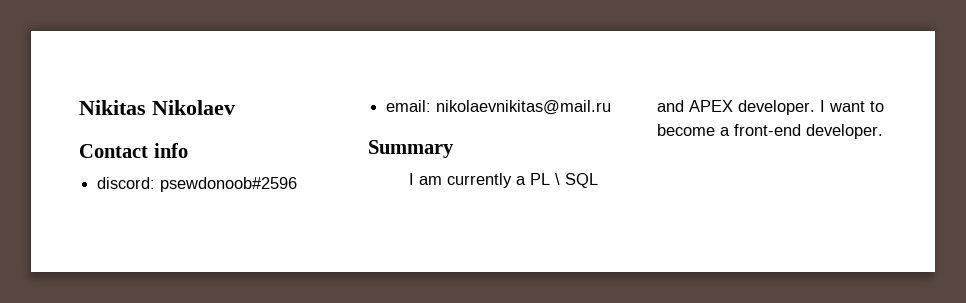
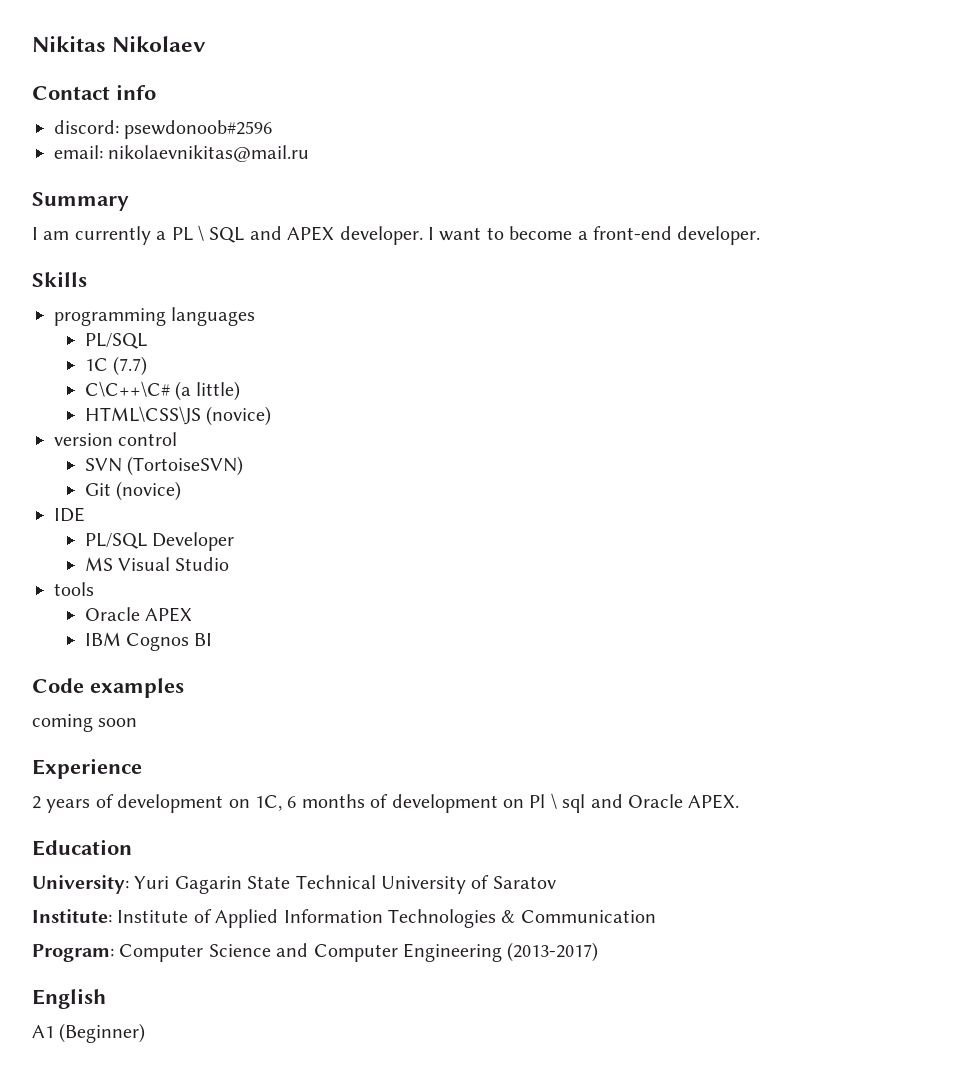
(883, 131) none -> [32,271,87,287] [54,307,256,326] [84,333,147,349] [84,356,148,376] [84,381,241,401] [84,406,272,426] [54,432,178,446] [84,456,244,476] [84,481,182,501] [54,507,85,522] [84,532,235,551] [84,557,230,571] [54,582,94,596] [84,607,193,622] [84,632,213,651] [32,678,184,698] [32,714,138,732] [32,758,142,779] [32,793,740,813] [32,839,132,856] [32,875,556,894] [32,909,656,928] [32,942,599,962] [32,988,106,1009] [32,1023,146,1043] // Skills // programming languages // PL/SQL // 1С (7.7) // С\С++\С# (a little) // HTML\CSS\JS (novice) // version control // SVN (TortoiseSVN) // Git (novice) // IDE // PL/SQL Developer // MS Visual Studio // tools // Oracle APEX // IBM Cognos BI // Code examples // coming soon // Experience // 2 years of development on 1C, 6 months of development on Pl \ sql and Oracle APEX. // Education // University: Yuri Gagarin State Technical University of Saratov // Institute: Institute of Applied Information Technologies & Communication // Program: Computer Science and Computer Engineering (2013-2017) // English // A1 (Beginner)

